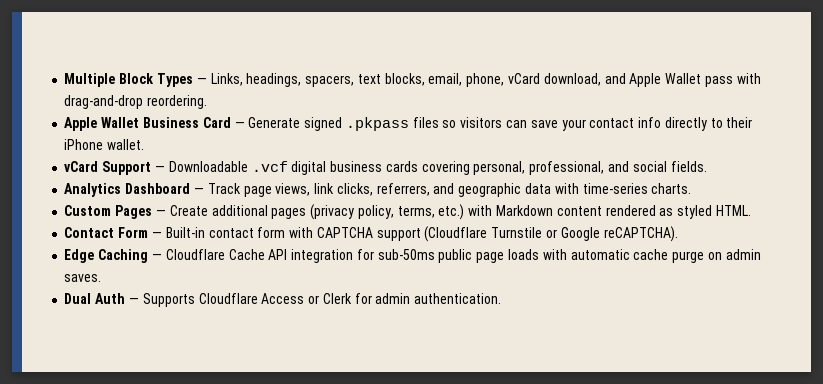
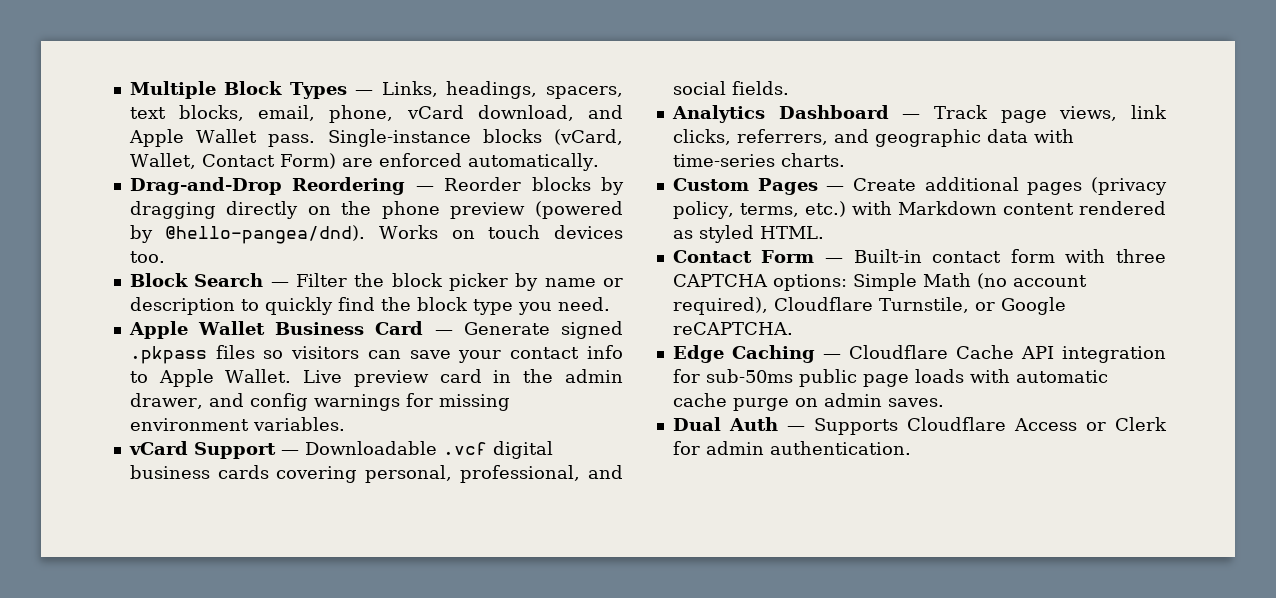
[704,73,761,87] [64,95,208,109] pass with drag-and-drop reordering. -> [268,129,623,147] [129,153,599,171] [129,177,624,195] [129,201,623,219] [129,225,623,244] [129,251,165,263] [129,273,623,291] [129,297,610,315] pass. Single-instance blocks (vCard, Wallet, Contact Form) are enforced automatically. // Drag-and-Drop Reordering — Reorder blocks by dragging directly on the phone preview (powered by @hello-pangea/dnd). Works on touch devices too. // Block Search — Filter the block picker by name or description to quickly find the block type you need.
[664,117,753,131] [64,139,145,150] directly to their iPhone wallet. -> [129,369,623,387] [129,393,510,411] [129,417,345,431] to Apple Wallet. Live preview card in the admin drawer, and config warnings for missing environment variables.
[316,226,543,242] CAPTCHA support (Cloudflare Turnstile -> [1116,249,1166,263] [672,273,1087,291] [672,297,969,315] three CAPTCHA options: Simple Math (no account required), Cloudflare Turnstile,
[603,226,678,242] reCAPTCHA). -> [672,322,793,335] reCAPTCHA.

